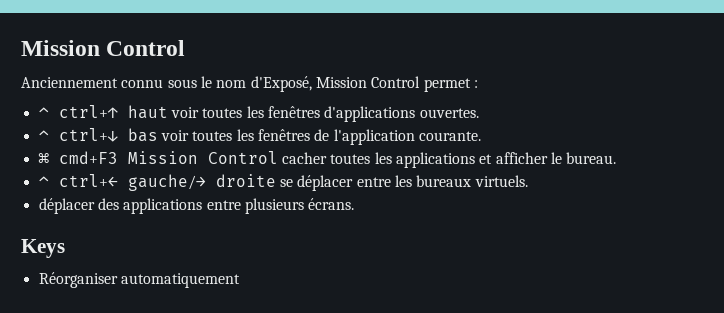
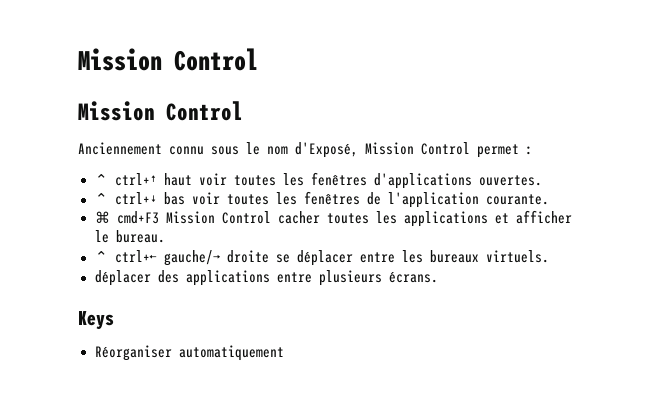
[21,40,186,56] Mission Control -> [78,48,258,71] [78,101,243,121] Mission Control // Mission Control

